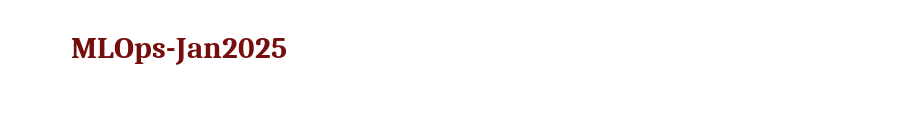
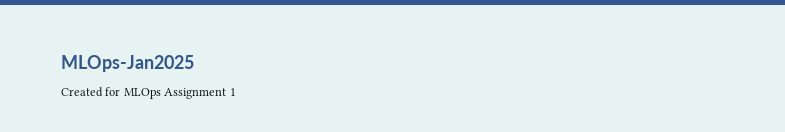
(287, 51) none -> [61,87,236,99] // Created for MLOps Assignment 1

